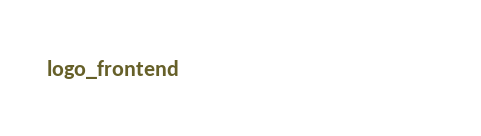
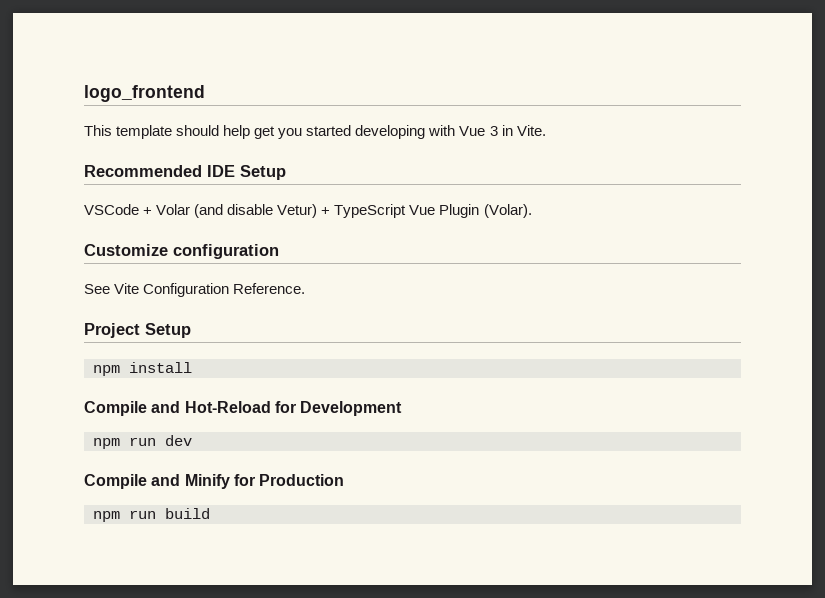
(179, 69) none -> [84,125,546,139] [84,165,286,180] [84,204,532,218] [84,244,279,259] [84,283,306,297] [84,323,191,338] [93,362,192,376] [84,401,403,416] [93,435,192,449] [84,474,345,489] [93,508,210,522] // This template should help get you started developing with Vue 3 in Vite. // Recommended IDE Setup // VSCode + Volar (and disable Vetur) + TypeScript Vue Plugin (Volar). // Customize configuration // See Vite Configuration Reference. // Project Setup // npm install // Compile and Hot-Reload for Development // npm run dev // Compile and Minify for Production // npm run build

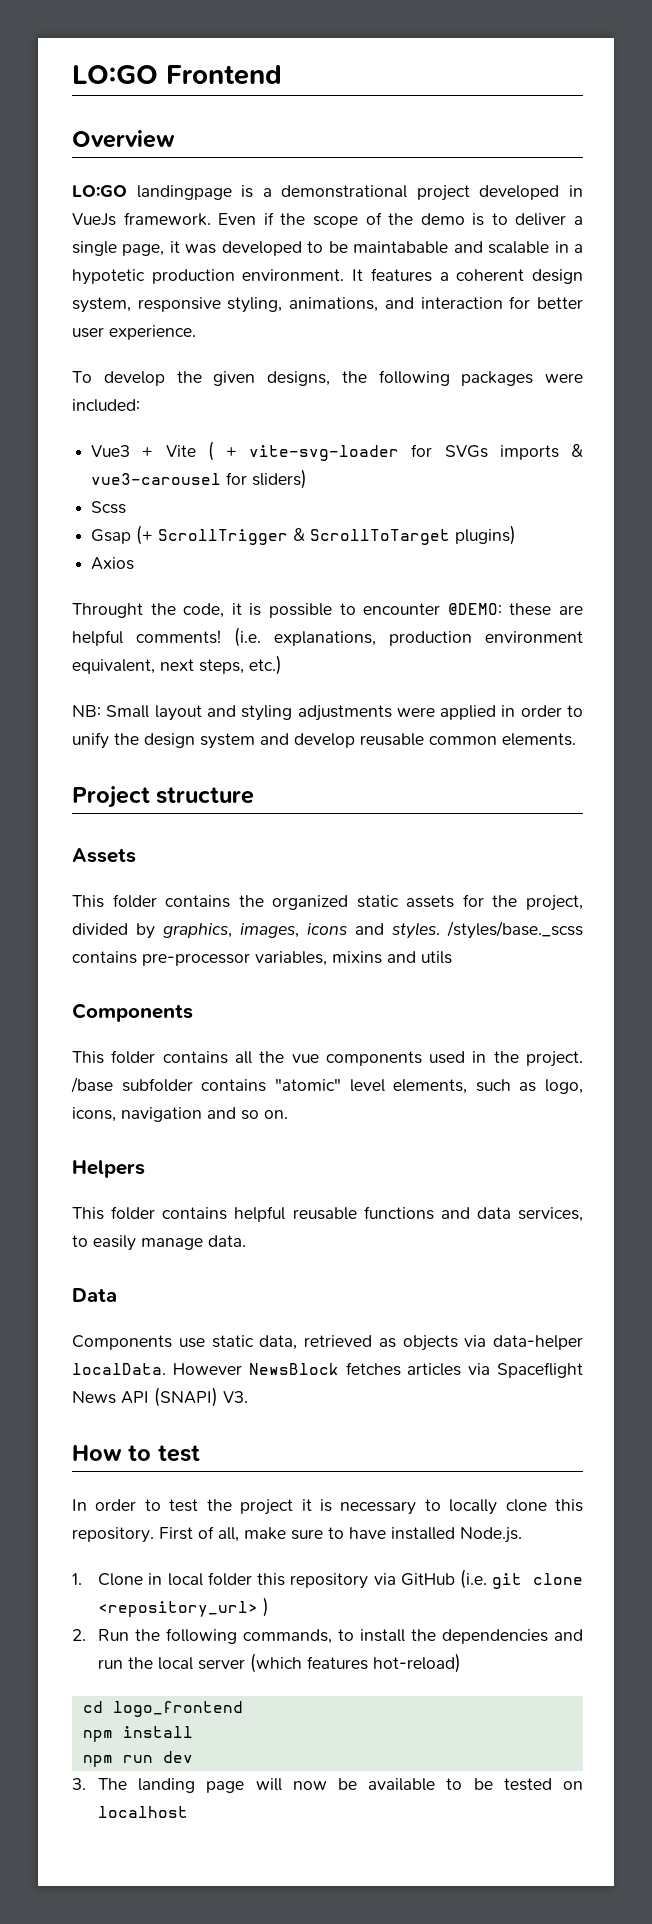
[84,85,205,102] [84,125,546,139] [84,165,286,180] [84,204,532,218] [84,244,279,259] [84,283,306,297] [84,323,191,338] [93,362,192,376] [84,401,403,416] [93,435,192,449] [84,474,345,489] [93,508,210,522] logo_frontend // This template should help get you started developing with Vue 3 in Vite. // Recommended IDE Setup // VSCode + Volar (and disable Vetur) + TypeScript Vue Plugin (Volar). // Customize configuration // See Vite Configuration Reference. // Project Setup // npm install // Compile and Hot-Reload for Development // npm run dev // Compile and Minify for Production // npm run build -> [72,65,282,85] [72,130,175,148] [72,185,583,201] [72,212,583,228] [72,241,583,256] [72,268,583,285] [72,296,583,313] [72,325,196,340] [72,370,583,386] [72,399,140,412] [91,441,584,461] [91,469,308,489] [91,501,127,514] [91,525,517,545] [91,557,135,570] [72,603,584,618] [72,627,583,647] [72,655,282,675] [72,705,583,721] [72,732,576,749] [72,786,255,808] [72,848,136,863] [72,894,583,911] [72,921,583,939] [72,951,452,966] [72,1003,193,1022] [72,1050,584,1067] [71,1077,583,1094] [72,1107,288,1122] [72,1160,145,1178] [72,1206,583,1222] [72,1235,246,1251] [72,1288,117,1302] [72,1335,583,1351] [72,1362,583,1378] [72,1387,248,1407] [72,1445,200,1462] [72,1499,583,1515] [72,1526,522,1543] [72,1569,583,1589] [98,1597,270,1617] [72,1628,583,1644] [98,1653,462,1673] [82,1701,243,1717] [82,1726,193,1742] [82,1751,193,1767] [72,1778,583,1793] [98,1806,189,1818] LO:GO Frontend // Overview // LO:GO landingpage is a demonstrational project developed in VueJs framework. Even if the scope of the demo is to deliver a single page, it was developed to be maintabable and scalable in a hypotetic production environment. It features a coherent design system, responsive styling, animations, and interaction for better user experience. // To develop the given designs, the following packages were included: // Vue3 + Vite ( + vite-svg-loader for SVGs imports & vue3-carousel for sliders) // Scss // Gsap (+ ScrollTrigger & ScrollToTarget plugins) // Axios // Throught the code, it is possible to encounter @DEMO: these are helpful comments! (i.e. explanations, production environment equivalent, next steps, etc.) // NB: Small layout and styling adjustments were applied in order to unify the design system and develop reusable common elements. // Project structure // Assets // This folder contains the organized static assets for the project, divided by graphics, images, icons and styles. /styles/base._scss contains pre-processor variables, mixins and utils // Components // This folder contains all the vue components used in the project. /base subfolder contains "atomic" level elements, such as logo, icons, navigation and so on. // Helpers // This folder contains helpful reusable functions and data services, to easily manage data. // Data // Components use static data, retrieved as objects via data-helper localData. However NewsBlock fetches articles via Spaceflight News API (SNAPI) V3. // How to test // In order to test the project it is necessary to locally clone this repository. First of all, make sure to have installed Node.js. // 1. Clone in local folder this repository via GitHub (i.e. git clone <repository_url> ) // 2. Run the following commands, to install the dependencies and run the local server (which features hot-reload) // cd logo_frontend // npm install // npm run dev // 3. The landing page will now be available to be tested on localhost

